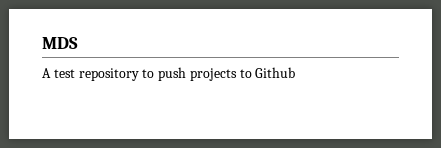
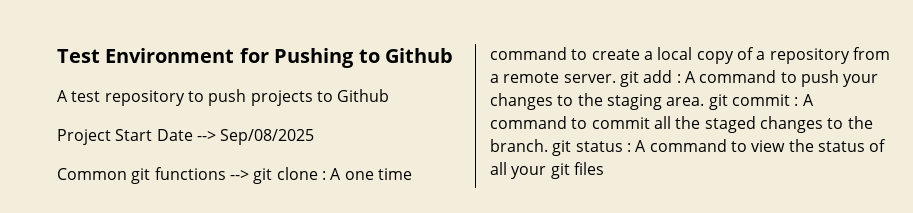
[42,37,78,49] MDS -> [57,48,453,68] Test Environment for Pushing to Github
(296, 72) none -> [57,129,315,145] [57,167,412,184] [490,47,890,64] [490,70,879,87] [490,93,814,110] [490,116,873,133] [490,139,887,156] [490,162,604,179] // Project Start Date --> Sep/08/2025 // Common git functions --> git clone : A one time command to create a local copy of a repository from a remote server. git add : A command to push your changes to the staging area. git commit : A command to commit all the staged changes to the branch. git status : A command to view the status of all your git files

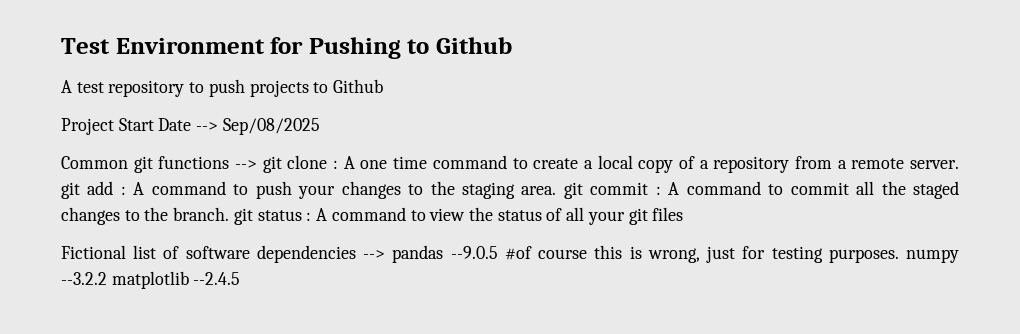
(604, 168) none -> [61,245,960,263] [61,271,241,289] // Fictional list of software dependencies --> pandas --9.0.5 #of course this is wrong, just for testing purposes. numpy --3.2.2 matplotlib --2.4.5

